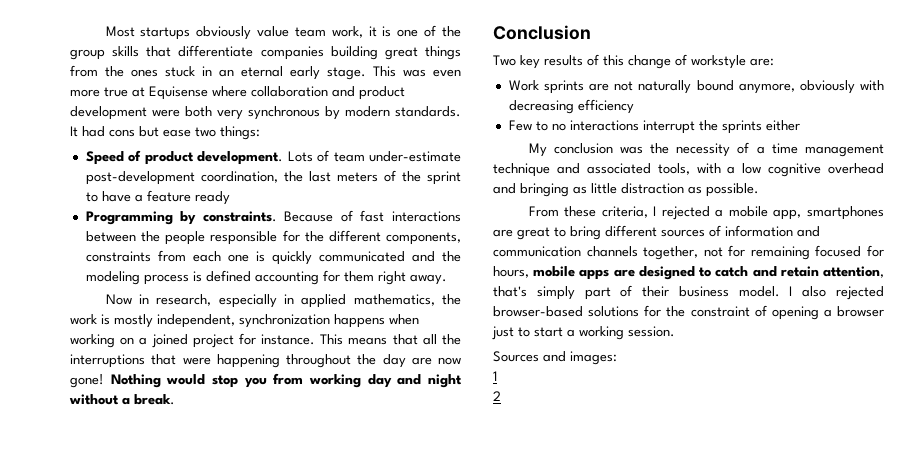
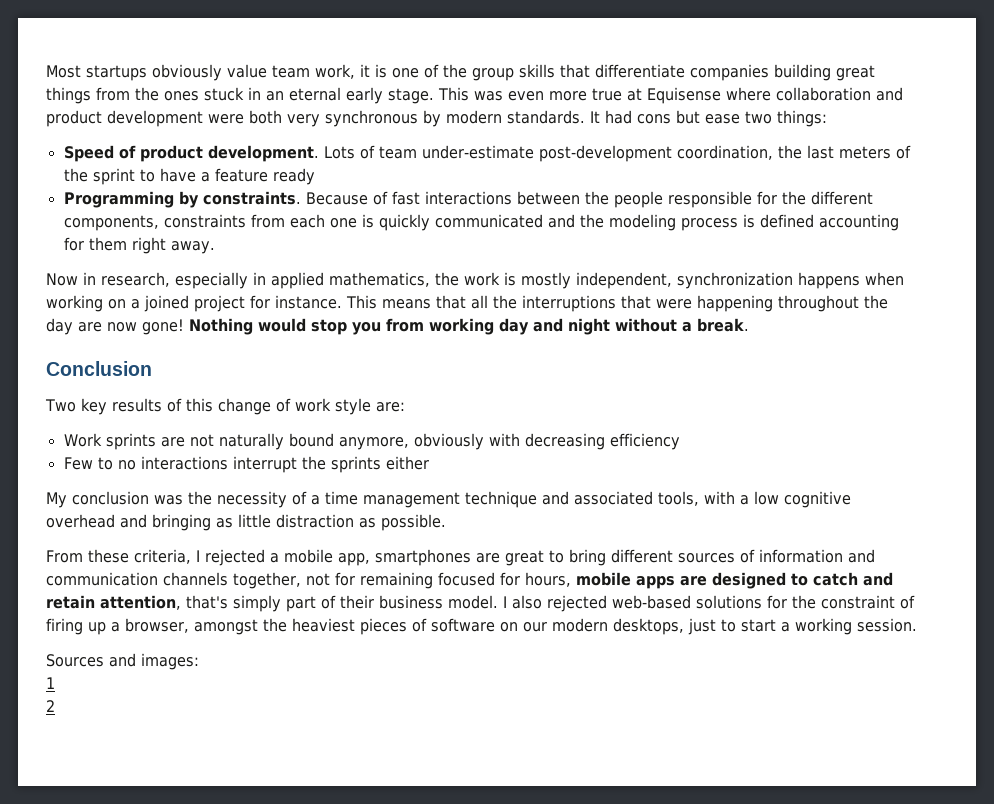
[691,55,746,69] workstyle -> [294,398,371,415] work style
[493,306,583,317] browser-based -> [612,595,691,609] web-based
[771,306,884,320] opening a browser -> [46,618,684,635] firing up a browser, amongst the heaviest pieces of software on our modern desktops,

